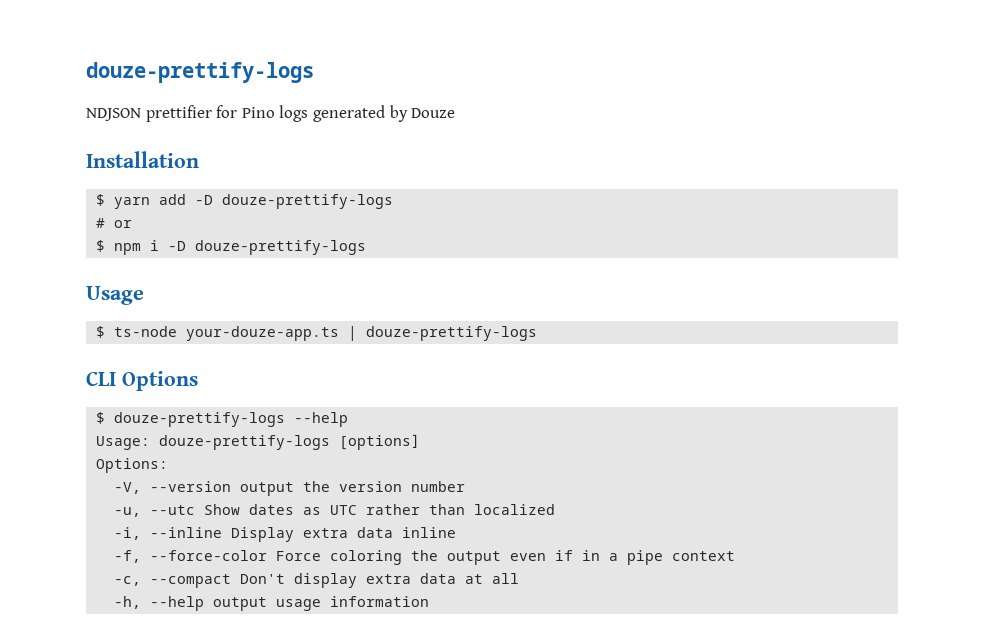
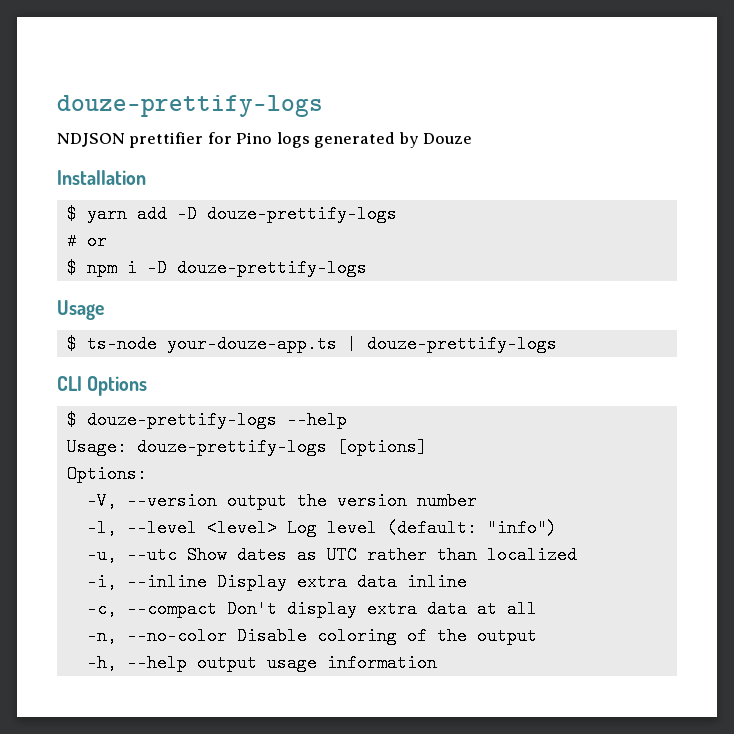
(466, 486) none -> [86,519,557,537] // -l, --level <level> Log level (default: "info")
[114,550,736,565] // -f, --force-color Force coloring the output even if in a pipe context -> (467, 582) none
(520, 578) none -> [86,627,537,645] // -n, --no-color Disable coloring of the output

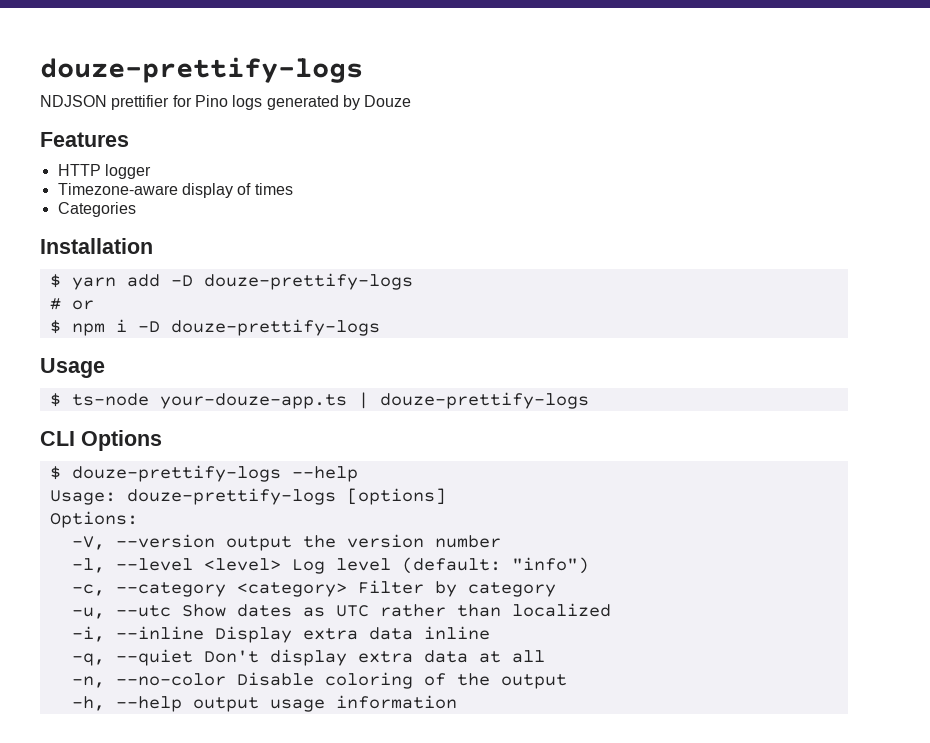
(473, 138) none -> [40,132,129,147] [57,164,151,179] [57,183,293,198] [57,202,136,217] // Features // HTTP logger // Timezone-aware display of times // Categories
(557, 528) none -> [71,580,556,597] // -c, --category <category> Filter by category
[86,600,217,618] -c, --compact -> [71,649,193,666] -q, --quiet

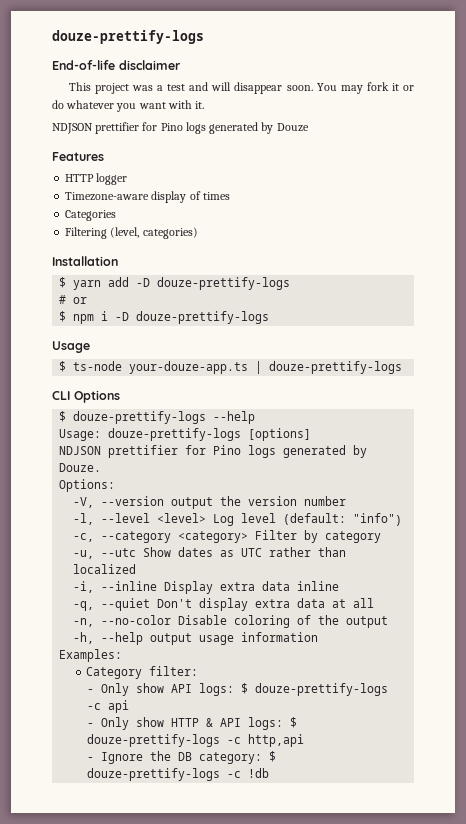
[40,57,363,83] douze-prettify-logs -> [52,30,204,44] [52,60,181,70] [68,82,415,94] [52,100,205,112] douze-prettify-logs // End-of-life disclaimer // This project was a test and will disappear soon. You may fork it or do whatever you want with it.
(136, 209) none -> [65,227,198,239] // Filtering (level, categories)
(446, 496) none -> [59,445,368,458] [59,463,102,472] // NDJSON prettifier for Pino logs generated by Douze.
(457, 702) none -> [59,649,123,662] [86,666,199,679] [87,683,389,696] [87,700,130,713] [87,717,298,730] [87,734,305,747] [87,751,277,764] [87,768,270,781] // Examples: // Category filter: // - Only show API logs: $ douze-prettify-logs -c api // - Only show HTTP & API logs: $ douze-prettify-logs -c http,api // - Ignore the DB category: $ douze-prettify-logs -c !db

